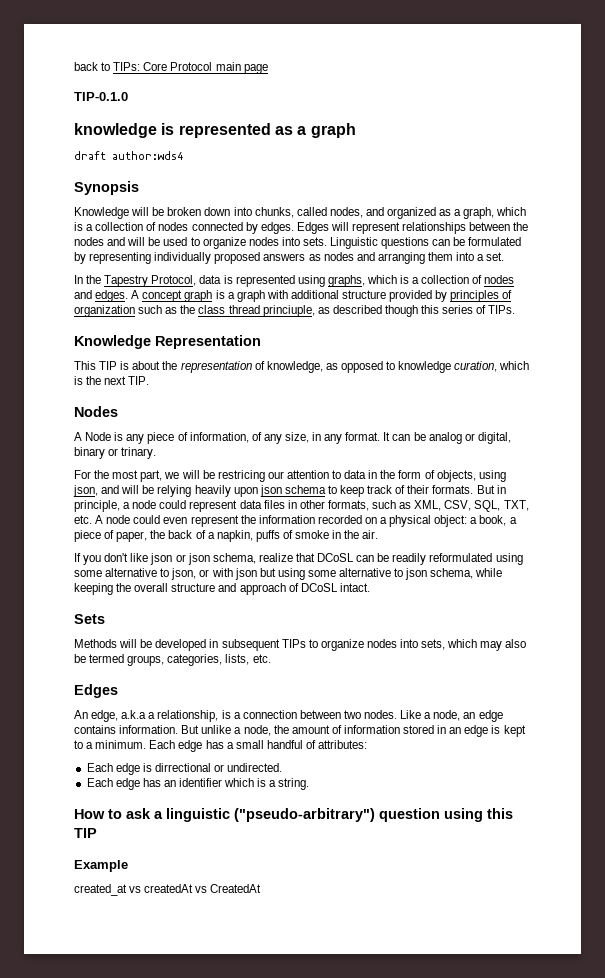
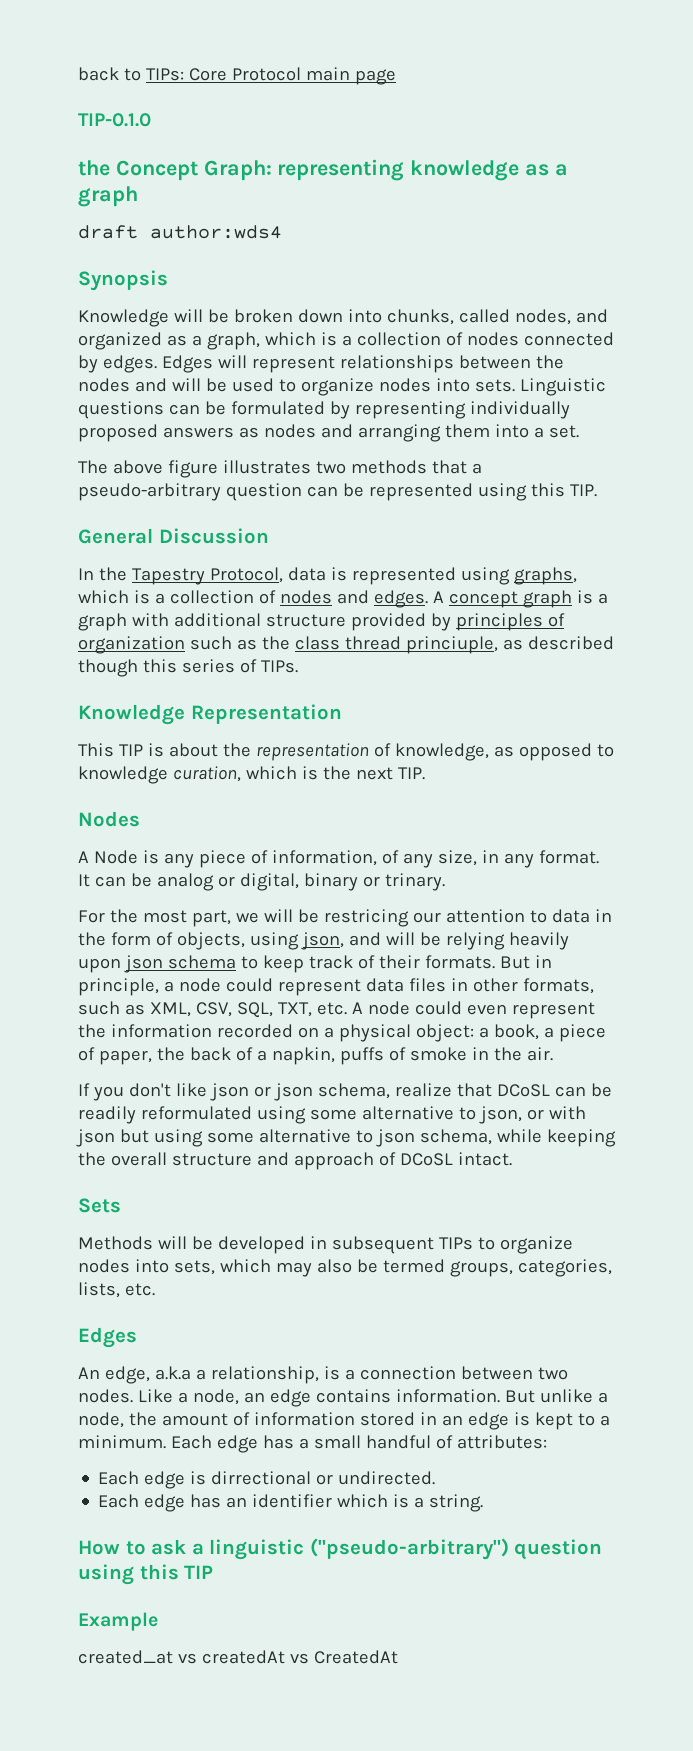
[74,123,271,138] knowledge is represented -> [78,159,520,181] the Concept Graph: representing knowledge
(505, 256) none -> [78,460,482,478] [78,483,597,501] [78,528,269,544] // The above figure illustrates two methods that a pseudo-arbitrary question can be represented using this TIP. // General Discussion

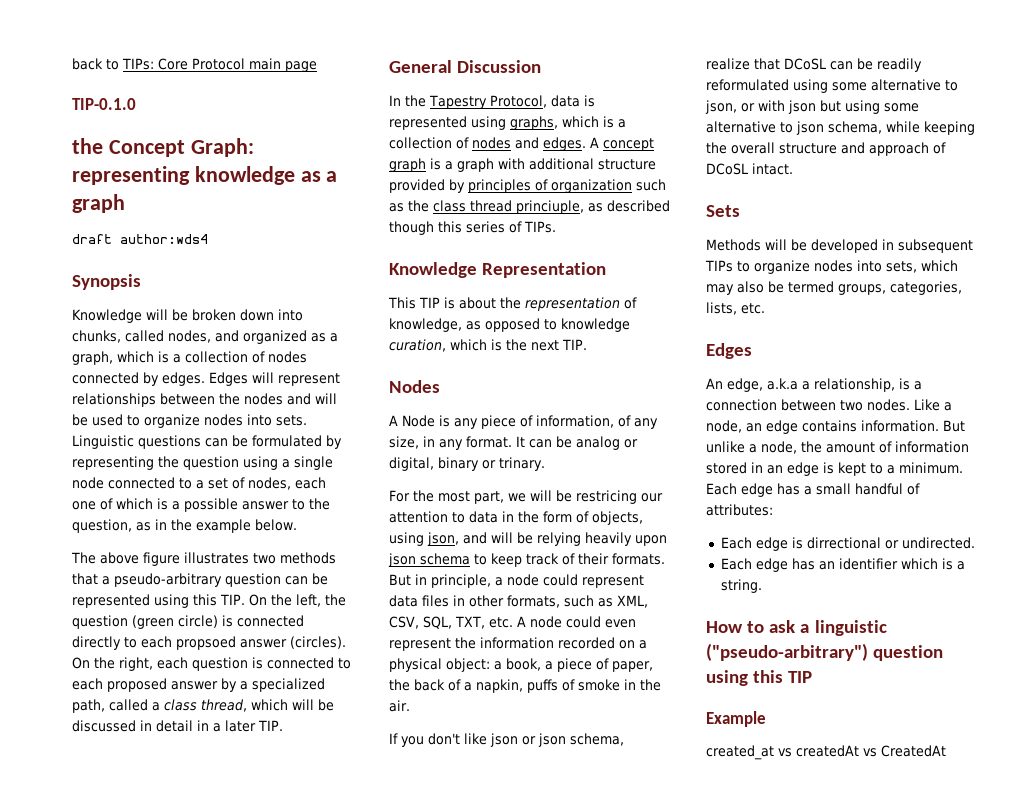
[469,401,570,419] [78,424,579,442] individually proposed answers as nodes and arranging them into a set. -> [158,456,333,470] [72,477,326,490] [72,498,330,512] [72,519,297,533] the question using a single node connected to a set of nodes, each one of which is a possible answer to the question, as in the example below.
(597, 490) none -> [248,594,346,607] [72,615,304,629] [72,636,346,650] [72,657,351,671] [72,678,325,692] [72,699,334,713] [72,720,283,732] On the left, the question (green circle) is connected directly to each propsoed answer (circles). On the right, each question is connected to each proposed answer by a specialized path, called a class thread, which will be discussed in detail in a later TIP.

